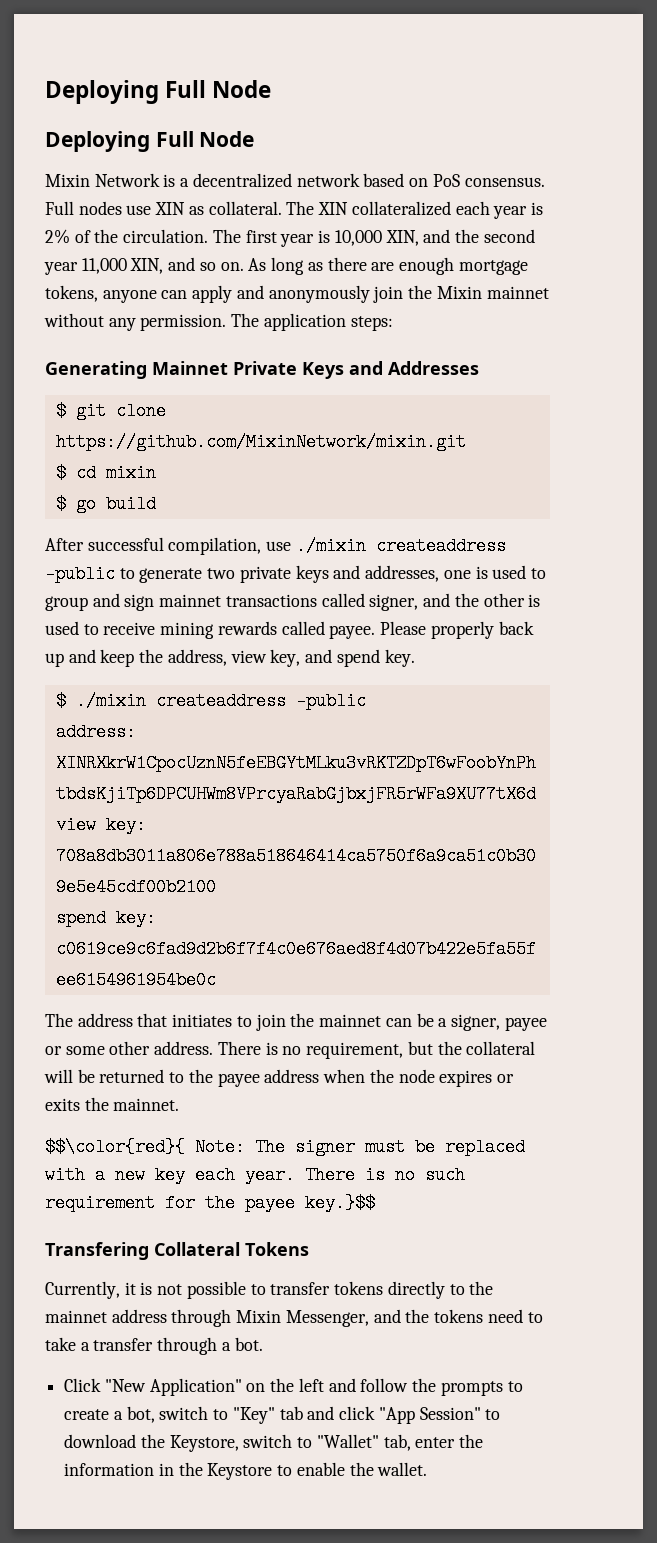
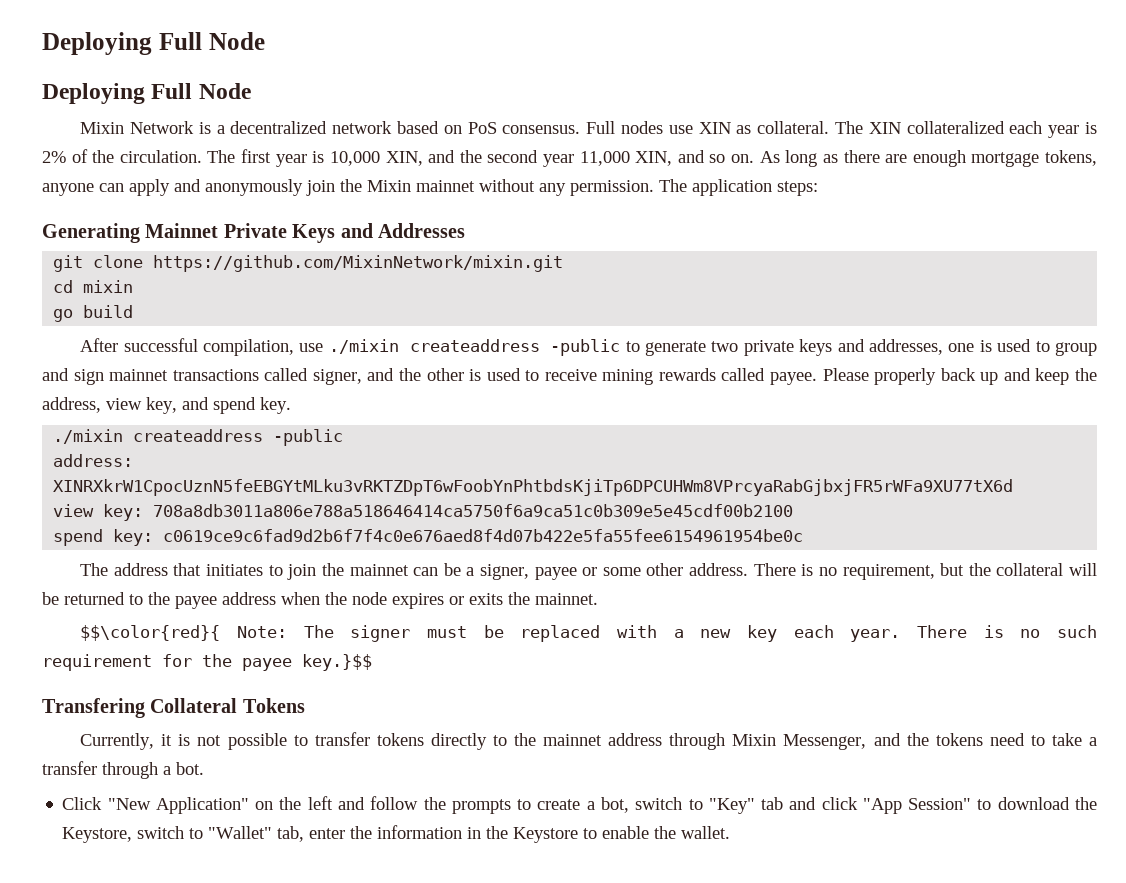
[55,402,66,420] $ -> (465, 230) none
[55,464,66,482] $ -> (564, 263) none
[55,495,66,513] $ -> (134, 286) none
[55,692,66,710] $ -> (291, 405) none

